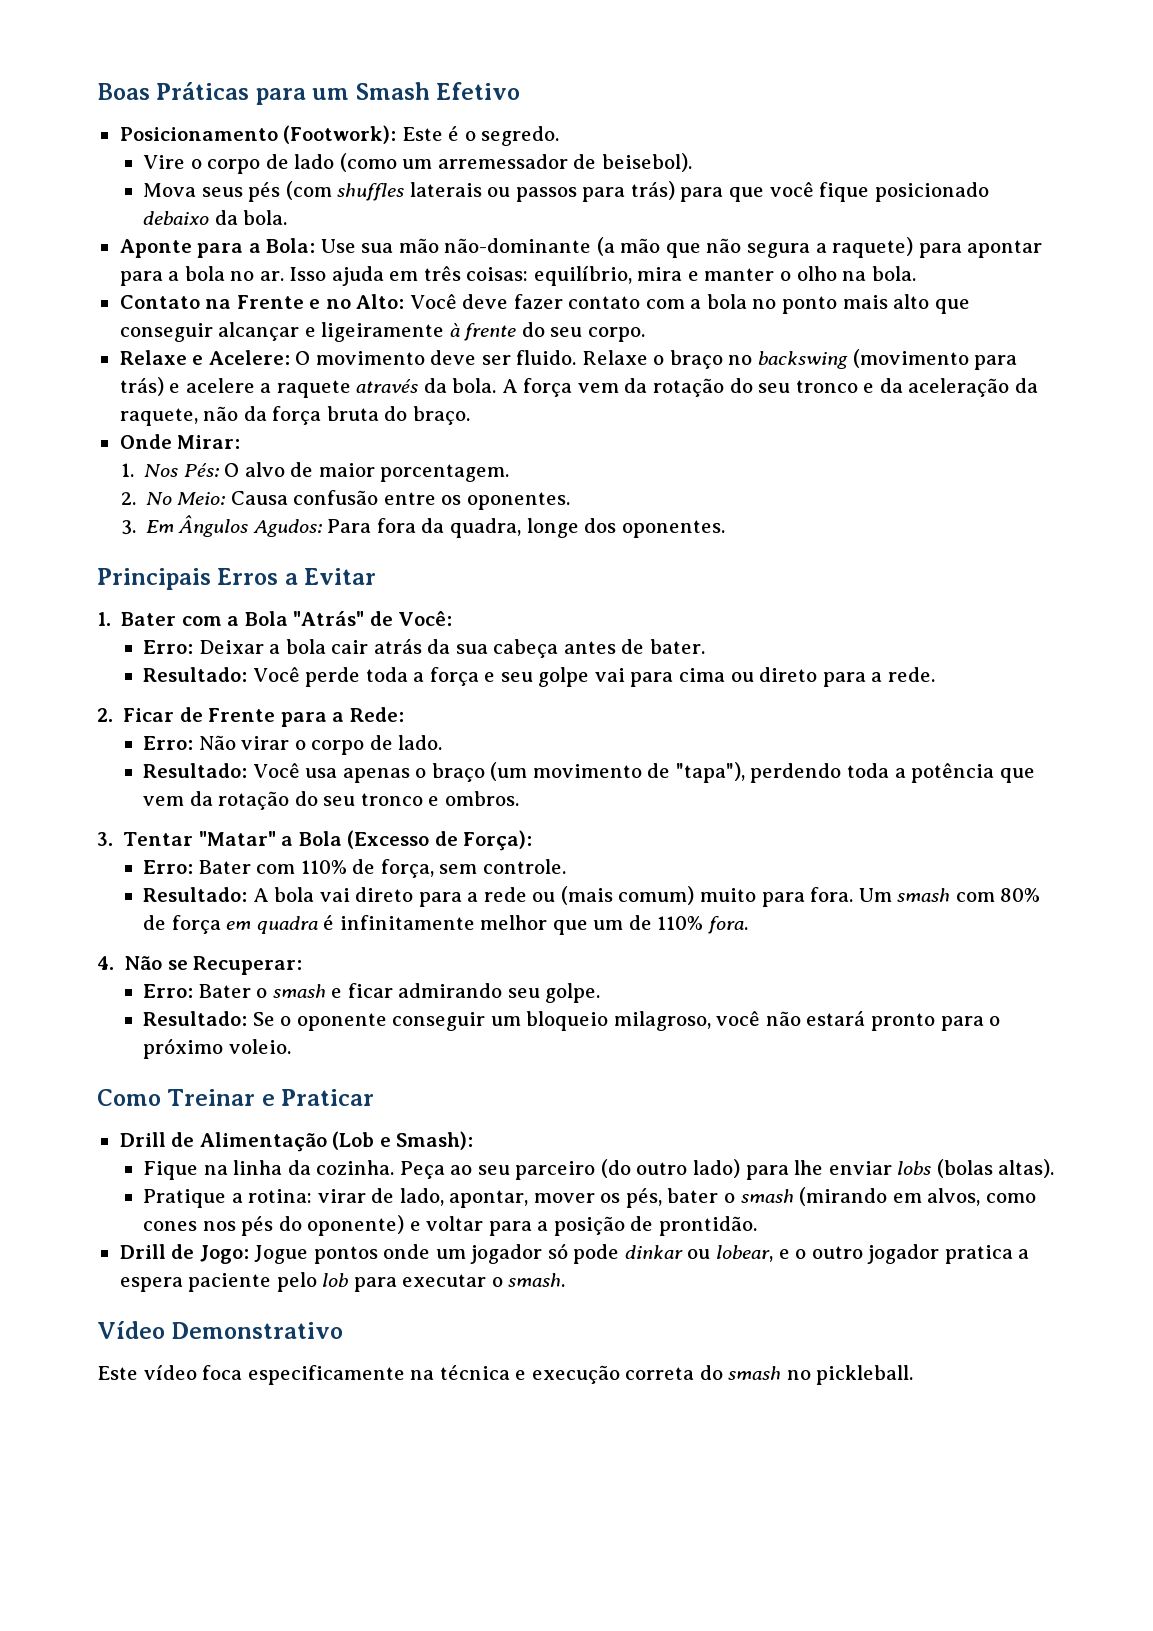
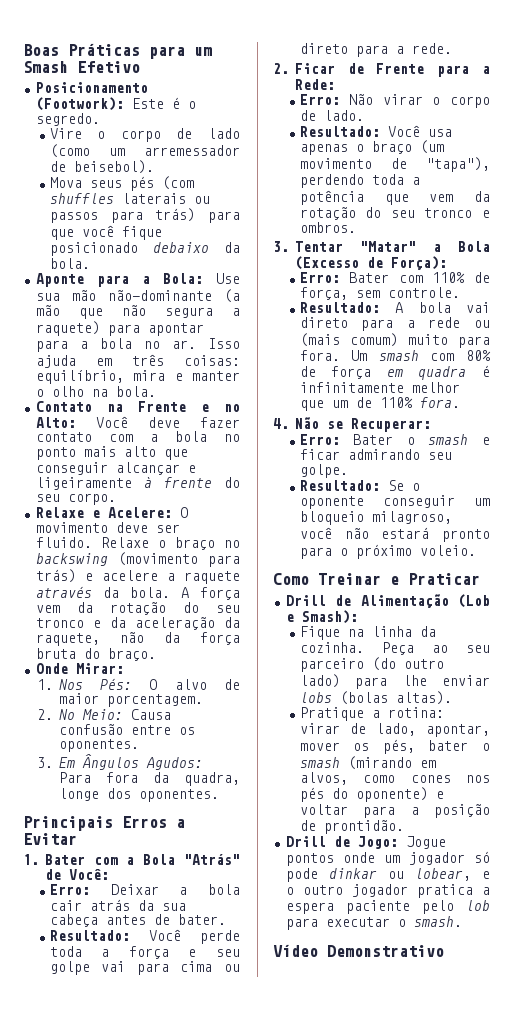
[97,1365,914,1385] // Este vídeo foca especificamente na técnica e execução correta do smash no pickleball. -> (444, 951) none

